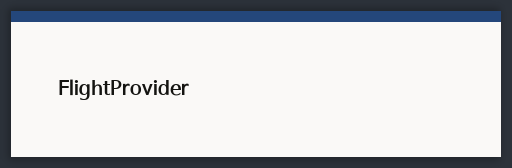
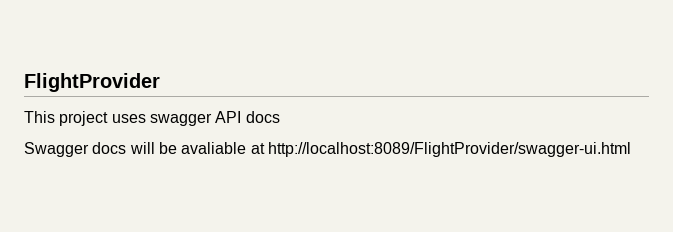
(189, 89) none -> [24,111,280,126] [24,142,631,157] // This project uses swagger API docs // Swagger docs will be avaliable at http://localhost:8089/FlightProvider/swagger-ui.html

